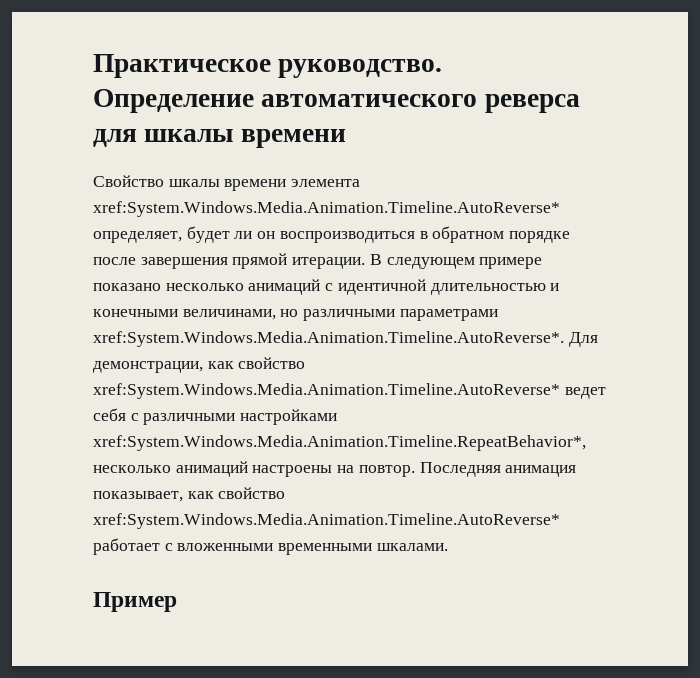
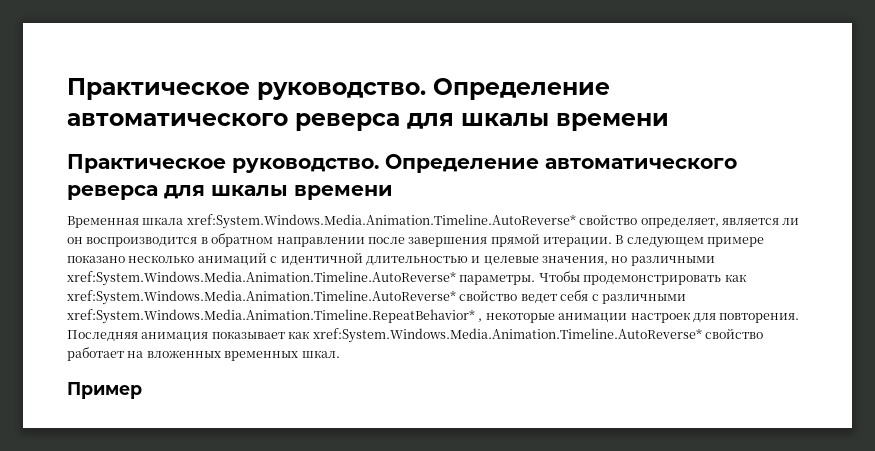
[93,54,443,78] [93,89,580,113] [93,129,346,148] [93,175,361,191] [93,201,560,217] [93,226,230,243] Практическое руководство. Определение автоматического реверса для шкалы времени // Свойство шкалы времени элемента xref:System.Windows.Media.Animation.Timeline.AutoReverse* определяет, будет -> [67,78,610,100] [67,113,669,131] [67,154,737,173] [67,185,393,200] [67,214,779,229] Практическое руководство. Определение автоматического реверса для шкалы времени // Практическое руководство. Определение автоматического реверса для шкалы времени // Временная шкала xref:System.Windows.Media.Animation.Timeline.AutoReverse* свойство определяет, является
[279,231,415,243] воспроизводиться -> [86,237,198,247] воспроизводится
[509,231,571,243] порядке -> [276,237,365,247] направлении
[93,309,498,321] [93,331,598,347] [93,357,306,373] [93,383,606,399] [93,408,338,425] [93,435,586,451] [93,461,577,477] [93,487,286,502] [93,513,560,529] [93,538,448,555] конечными величинами, но различными параметрами xref:System.Windows.Media.Animation.Timeline.AutoReverse*. Для демонстрации, как свойство xref:System.Windows.Media.Animation.Timeline.AutoReverse* ведет себя с различными настройками xref:System.Windows.Media.Animation.Timeline.RepeatBehavior*, несколько анимаций настроены на повтор. Последняя анимация показывает, как свойство xref:System.Windows.Media.Animation.Timeline.AutoReverse* работает с вложенными временными шкалами. -> [483,256,715,266] [67,271,747,286] [67,290,686,305] [67,309,800,324] [67,328,763,343] [67,347,340,361] целевые значения, но различными xref:System.Windows.Media.Animation.Timeline.AutoReverse* параметры. Чтобы продемонстрировать как xref:System.Windows.Media.Animation.Timeline.AutoReverse* свойство ведет себя с различными xref:System.Windows.Media.Animation.Timeline.RepeatBehavior* , некоторые анимации настроек для повторения. Последняя анимация показывает как xref:System.Windows.Media.Animation.Timeline.AutoReverse* свойство работает на вложенных временных шкал.

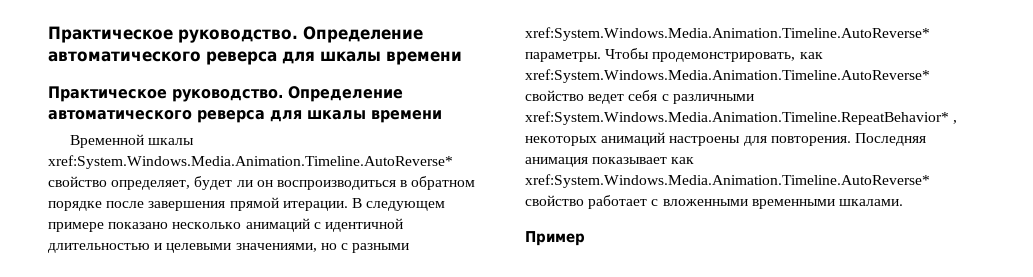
[67,216,184,228] Временная шкала -> [70,134,195,148] Временной шкалы
[721,218,779,225] является -> [194,176,233,190] будет
[86,237,198,247] воспроизводится -> [276,180,396,190] воспроизводиться
[276,237,365,247] направлении -> [48,201,102,211] порядке
[483,256,715,266] целевые значения, но различными -> [166,243,410,253] целевыми значениями, но с разными
[583,275,722,285] продемонстрировать -> [652,52,796,62] продемонстрировать,
[485,312,691,323] некоторые анимации настроек -> [525,132,741,146] некоторых анимаций настроены
[127,350,340,361] на вложенных временных шкал. -> [651,199,903,209] с вложенными временными шкалами.

